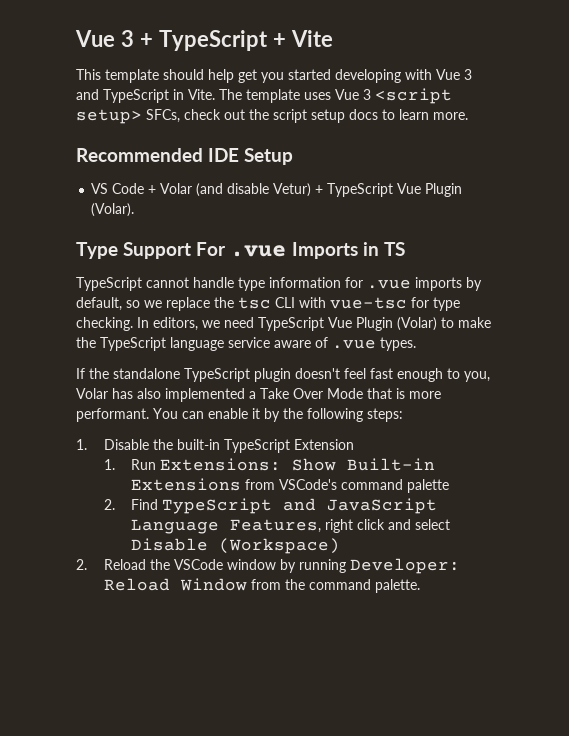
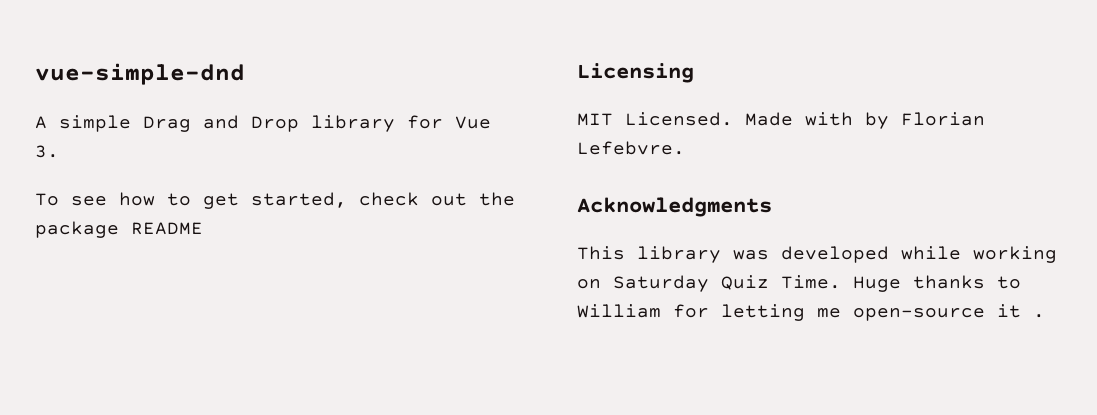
[75,30,333,51] [76,69,472,83] [76,88,452,104] [76,109,468,124] [76,148,294,165] [91,183,463,197] [91,203,135,217] [76,242,405,259] [76,277,482,291] [76,297,460,311] [76,317,491,331] [76,337,416,351] [76,368,490,382] [76,388,441,402] [76,408,403,422] [76,439,354,453] [103,458,436,471] [131,478,450,493] [103,498,438,514] [131,519,451,534] [131,538,341,554] [76,558,460,574] [103,578,420,593] Vue 3 + TypeScript + Vite // This template should help get you started developing with Vue 3 and TypeScript in Vite. The template uses Vue 3 <script setup> SFCs, check out the script setup docs to learn more. // Recommended IDE Setup // VS Code + Volar (and disable Vetur) + TypeScript Vue Plugin (Volar). // Type Support For .vue Imports in TS // TypeScript cannot handle type information for .vue imports by default, so we replace the tsc CLI with vue-tsc for type checking. In editors, we need TypeScript Vue Plugin (Volar) to make the TypeScript language service aware of .vue types. // If the standalone TypeScript plugin doesn't feel fast enough to you, Volar has also implemented a Take Over Mode that is more performant. You can enable it by the following steps: // 1. Disable the built-in TypeScript Extension // 1. Run Extensions: Show Built-in Extensions from VSCode's command palette // 2. Find TypeScript and JavaScript Language Features, right click and select Disable (Workspace) // 2. Reload the VSCode window by running Developer: Reload Window from the command palette. -> [35,63,245,85] [35,115,491,132] [35,145,59,158] [35,192,515,209] [35,221,203,238] [577,63,694,83] [577,112,985,129] [577,141,685,155] [577,197,772,217] [577,246,1057,263] [577,275,1021,292] [577,304,1045,321] vue-simple-dnd // A simple Drag and Drop library for Vue 3. // To see how to get started, check out the package README // Licensing // MIT Licensed. Made with by Florian Lefebvre. // Acknowledgments // This library was developed while working on Saturday Quiz Time. Huge thanks to William for letting me open-source it .

